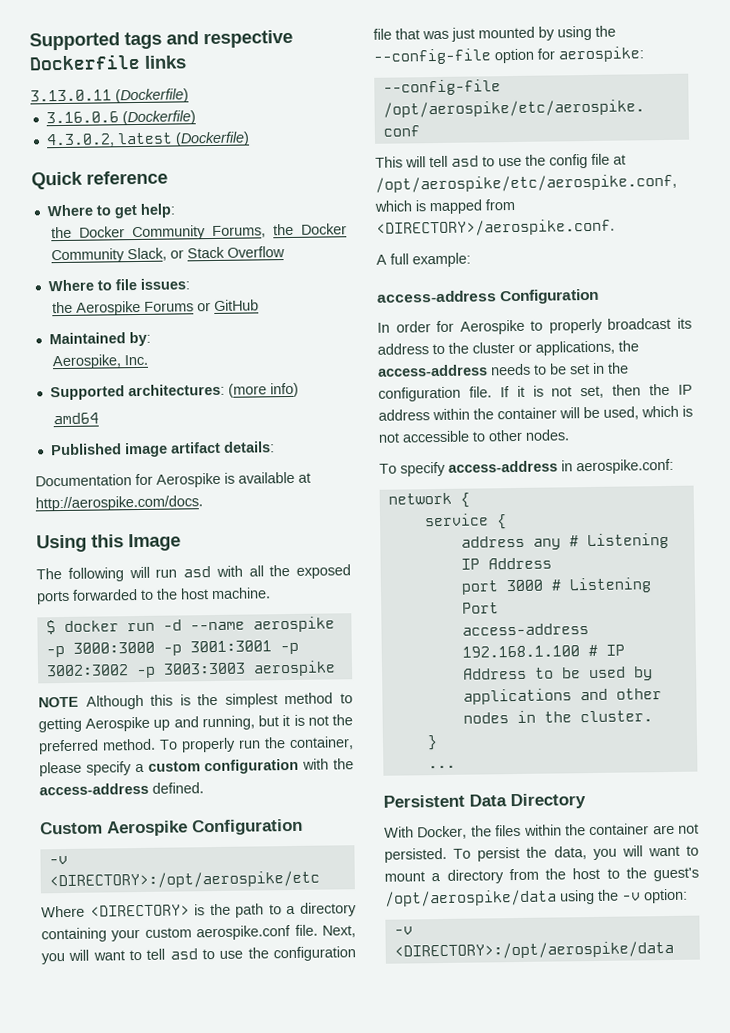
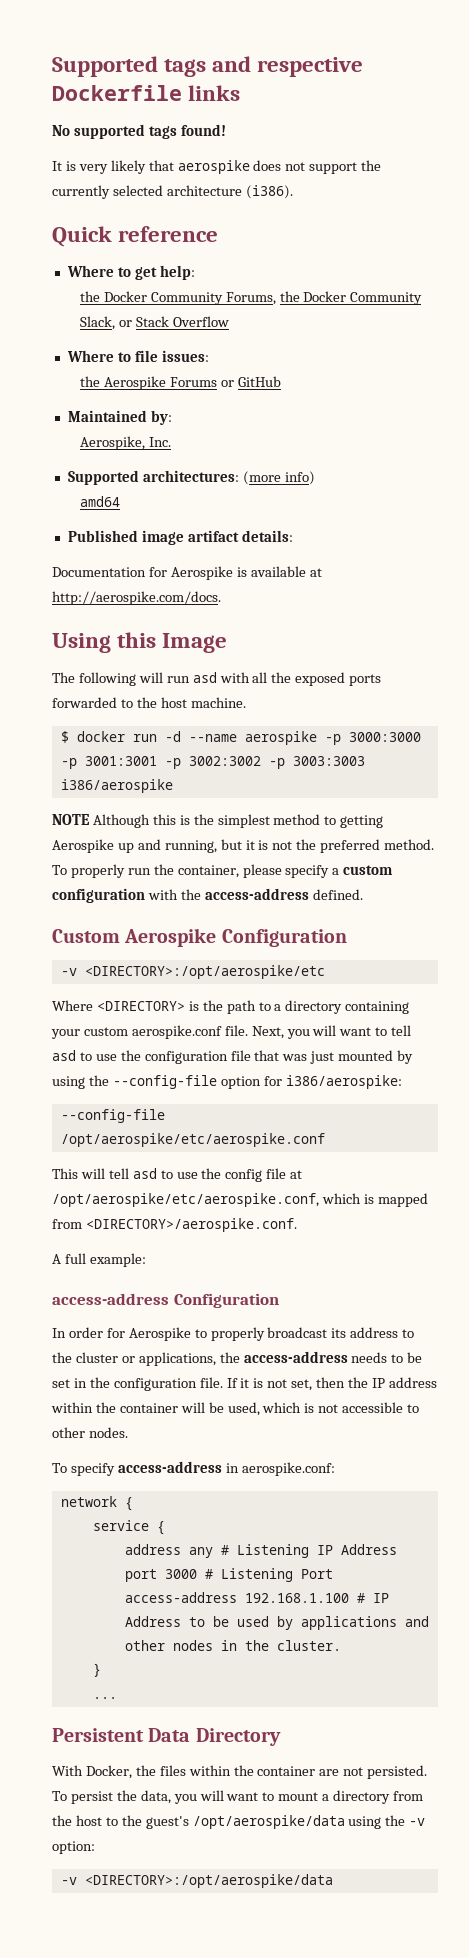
[30,88,189,104] [45,110,196,126] [45,131,250,148] 3.13.0.11 (Dockerfile) // 3.16.0.6 (Dockerfile) // 4.3.0.2, latest (Dockerfile) -> [52,124,226,139] [52,160,382,174] [52,185,293,199] No supported tags found! // It is very likely that aerospike does not support the currently selected architecture (i386).
[252,660,336,677] aerospike -> [60,779,173,793] i386/aerospike
[558,46,644,63] aerospike: -> [285,1075,402,1089] i386/aerospike:

